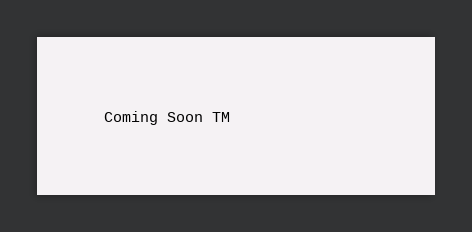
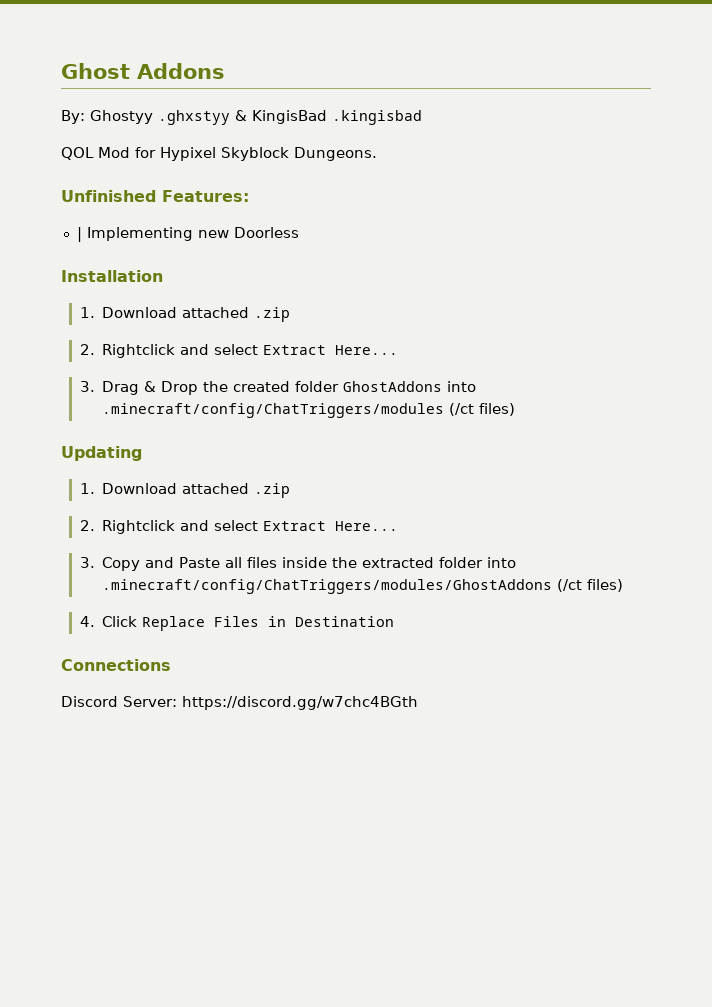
[104,111,230,125] Coming Soon TM -> [61,63,225,79] [61,110,422,125] [61,147,377,161] [61,190,249,202] [76,227,299,242] [61,270,163,282] [79,307,290,322] [79,344,398,358] [79,381,476,395] [101,403,515,418] [61,446,142,461] [79,483,290,498] [79,520,398,534] [79,557,516,571] [101,579,623,594] [79,616,394,631] [61,659,171,671] [61,696,418,710] Ghost Addons // By: Ghostyy .ghxstyy & KingisBad .kingisbad // QOL Mod for Hypixel Skyblock Dungeons. // Unfinished Features: // | Implementing new Doorless // Installation // 1. Download attached .zip // 2. Rightclick and select Extract Here... // 3. Drag & Drop the created folder GhostAddons into .minecraft/config/ChatTriggers/modules (/ct files) // Updating // 1. Download attached .zip // 2. Rightclick and select Extract Here... // 3. Copy and Paste all files inside the extracted folder into .minecraft/config/ChatTriggers/modules/GhostAddons (/ct files) // 4. Click Replace Files in Destination // Connections // Discord Server: https://discord.gg/w7chc4BGth

